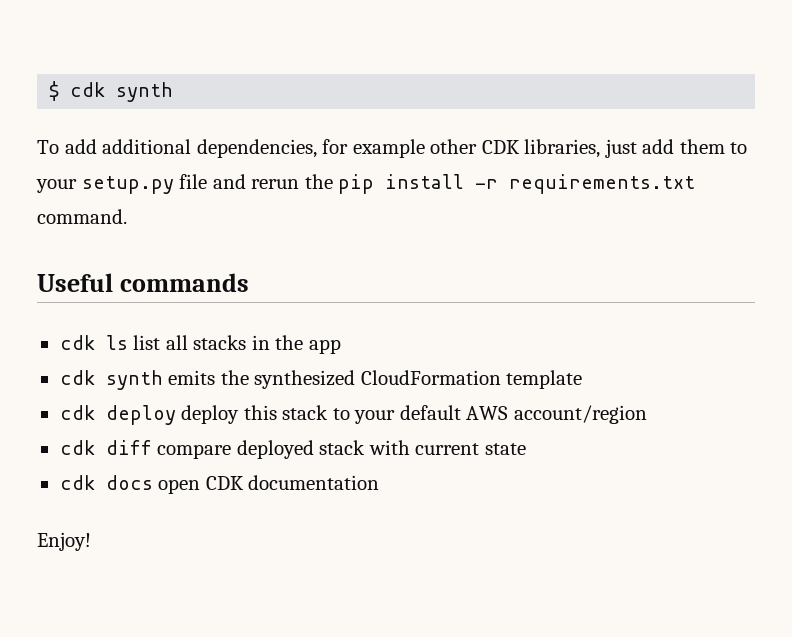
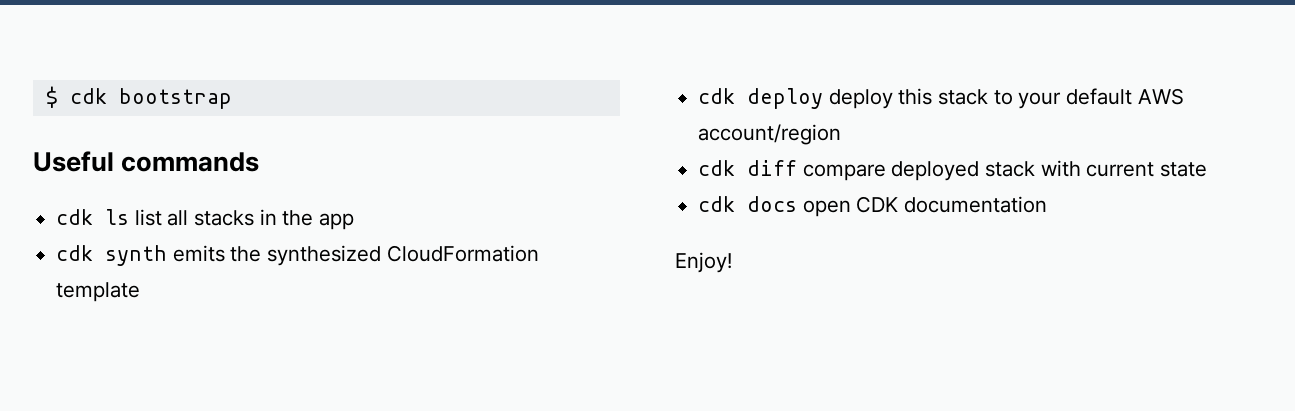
[116,82,174,102] [37,139,748,158] [36,174,696,194] [37,209,127,224] synth // To add additional dependencies, for example other CDK libraries, just add them to your setup.py file and rerun the pip install -r requirements.txt command. -> [118,88,232,109] bootstrap

